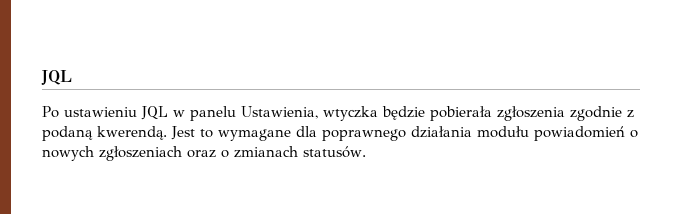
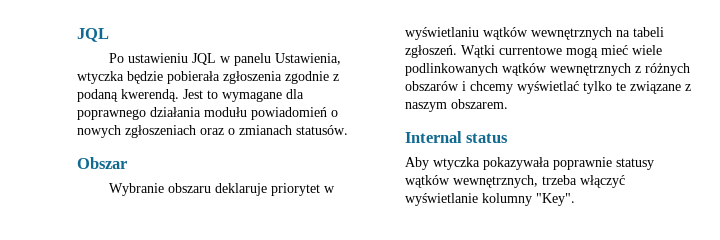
(366, 152) none -> [77,157,127,169] [108,183,335,196] [405,27,664,40] [405,45,662,58] [405,63,690,76] [405,81,691,94] [405,99,508,112] [405,131,509,143] [405,157,654,170] [405,175,625,188] [405,193,575,206] // Obszar // Wybranie obszaru deklaruje priorytet w wyświetlaniu wątków wewnętrznych na tabeli zgłoszeń. Wątki currentowe mogą mieć wiele podlinkowanych wątków wewnętrznych z różnych obszarów i chcemy wyświetlać tylko te związane z naszym obszarem. // Internal status // Aby wtyczka pokazywała poprawnie statusy wątków wewnętrznych, trzeba włączyć wyświetlanie kolumny "Key".

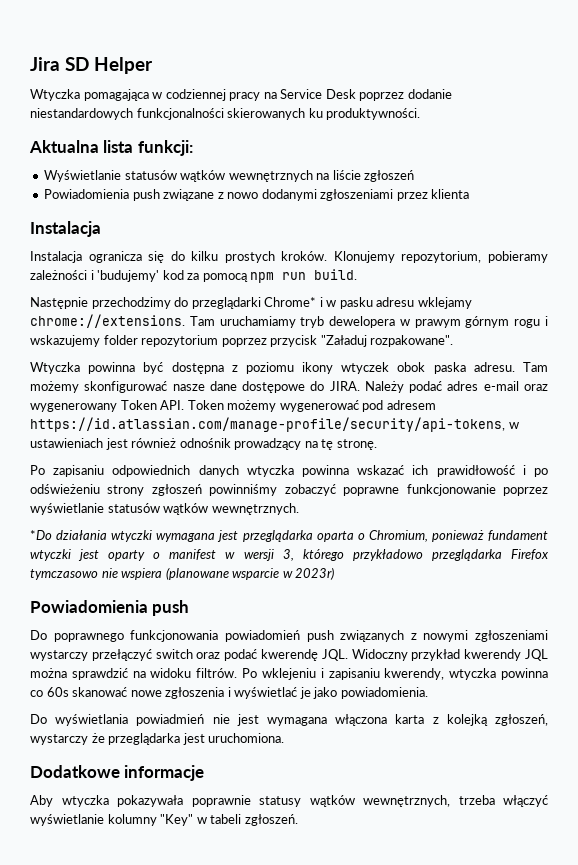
[77,28,109,42] [108,53,341,66] [77,71,339,84] [77,89,304,102] [77,107,338,120] [77,125,348,138] [77,157,127,169] [108,183,335,196] [405,27,664,40] [405,45,662,58] [405,63,690,76] [405,81,691,94] [405,99,508,112] [405,131,509,143] JQL // Po ustawieniu JQL w panelu Ustawienia, wtyczka będzie pobierała zgłoszenia zgodnie z podaną kwerendą. Jest to wymagane dla poprawnego działania modułu powiadomień o nowych zgłoszeniach oraz o zmianach statusów. // Obszar // Wybranie obszaru deklaruje priorytet w wyświetlaniu wątków wewnętrznych na tabeli zgłoszeń. Wątki currentowe mogą mieć wiele podlinkowanych wątków wewnętrznych z różnych obszarów i chcemy wyświetlać tylko te związane z naszym obszarem. // Internal status -> [30,57,153,74] [30,89,452,101] [30,108,421,120] [29,140,193,156] [44,170,415,182] [44,189,470,201] [30,221,101,237] [30,251,548,263] [30,269,358,283] [30,297,472,309] [30,314,548,328] [30,335,454,347] [30,362,548,374] [30,381,548,393] [30,400,436,412] [30,417,519,432] [30,438,377,450] [30,465,548,477] [30,484,548,496] [30,503,299,515] [30,530,549,542] [30,549,549,561] [30,567,335,580] [30,600,190,616] [30,630,548,642] [30,649,548,661] [30,668,548,680] [30,687,428,699] [30,714,548,726] [30,733,285,745] [30,765,205,781] Jira SD Helper // Wtyczka pomagająca w codziennej pracy na Service Desk poprzez dodanie niestandardowych funkcjonalności skierowanych ku produktywności. // Aktualna lista funkcji: // Wyświetlanie statusów wątków wewnętrznych na liście zgłoszeń // Powiadomienia push związane z nowo dodanymi zgłoszeniami przez klienta // Instalacja // Instalacja ogranicza się do kilku prostych kroków. Klonujemy repozytorium, pobieramy zależności i 'budujemy' kod za pomocą npm run build. // Następnie przechodzimy do przeglądarki Chrome* i w pasku adresu wklejamy chrome://extensions. Tam uruchamiamy tryb dewelopera w prawym górnym rogu i wskazujemy folder repozytorium poprzez przycisk "Załaduj rozpakowane". // Wtyczka powinna być dostępna z poziomu ikony wtyczek obok paska adresu. Tam możemy skonfigurować nasze dane dostępowe do JIRA. Należy podać adres e-mail oraz wygenerowany Token API. Token możemy wygenerować pod adresem https://id.atlassian.com/manage-profile/security/api-tokens, w ustawieniach jest również odnośnik prowadzący na tę stronę. // Po zapisaniu odpowiednich danych wtyczka powinna wskazać ich prawidłowość i po odświeżeniu strony zgłoszeń powinniśmy zobaczyć poprawne funkcjonowanie poprzez wyświetlanie statusów wątków wewnętrznych. // *Do działania wtyczki wymagana jest przeglądarka oparta o Chromium, ponieważ fundament wtyczki jest oparty o manifest w wersji 3, którego przykładowo przeglądarka Firefox tymczasowo nie wspiera (planowane wsparcie w 2023r) // Powiadomienia push // Do poprawnego funkcjonowania powiadomień push związanych z nowymi zgłoszeniami wystarczy przełączyć switch oraz podać kwerendę JQL. Widoczny przykład kwerendy JQL można sprawdzić na widoku filtrów. Po wklejeniu i zapisaniu kwerendy, wtyczka powinna co 60s skanować nowe zgłoszenia i wyświetlać je jako powiadomienia. // Do wyświetlania powiadmień nie jest wymagana włączona karta z kolejką zgłoszeń, wystarczy że przeglądarka jest uruchomiona. // Dodatkowe informacje
[536,193,575,206] "Key". -> [160,814,298,826] "Key" w tabeli zgłoszeń.

